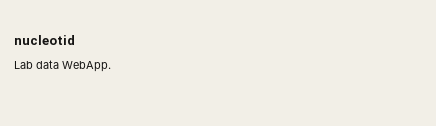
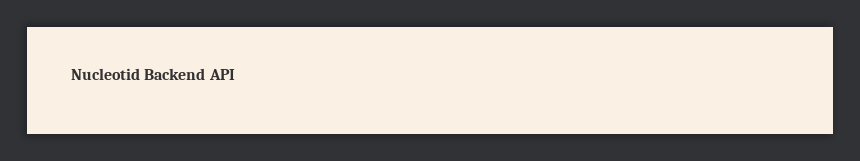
[14,35,75,45] [14,60,111,72] nucleotid // Lab data WebApp. -> [71,68,235,80] Nucleotid Backend API

